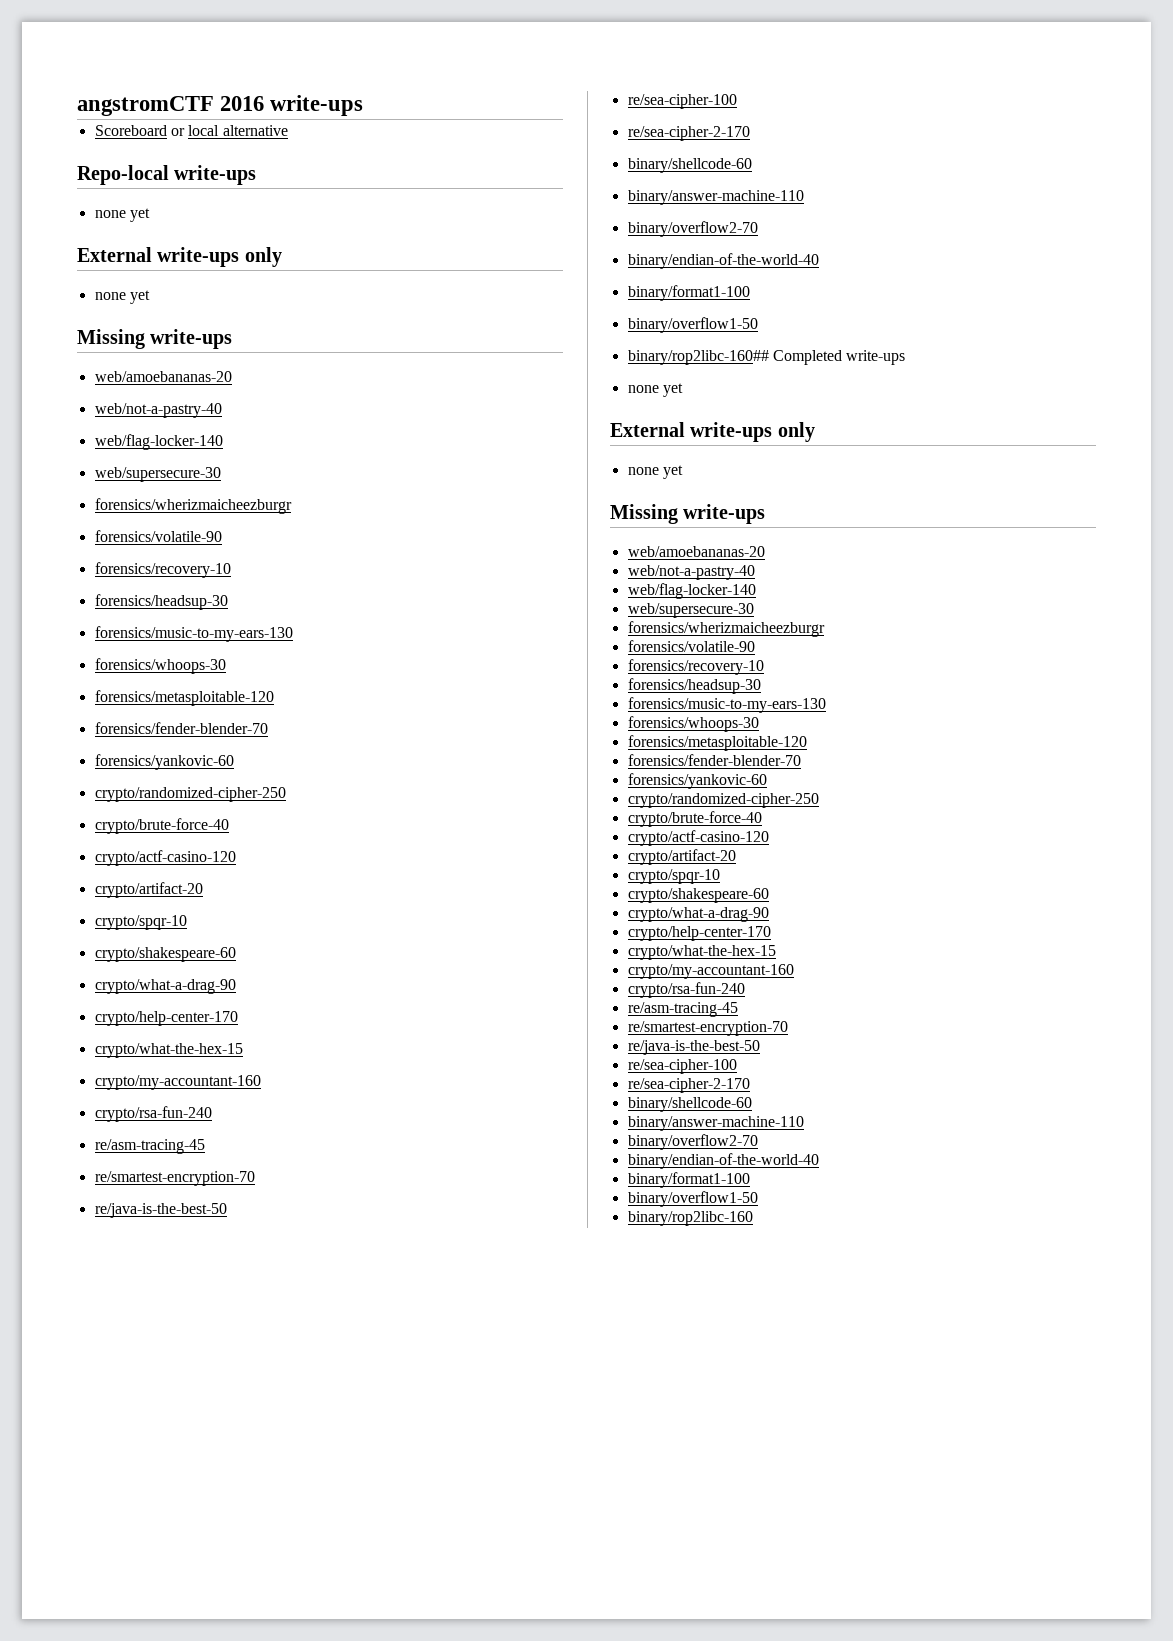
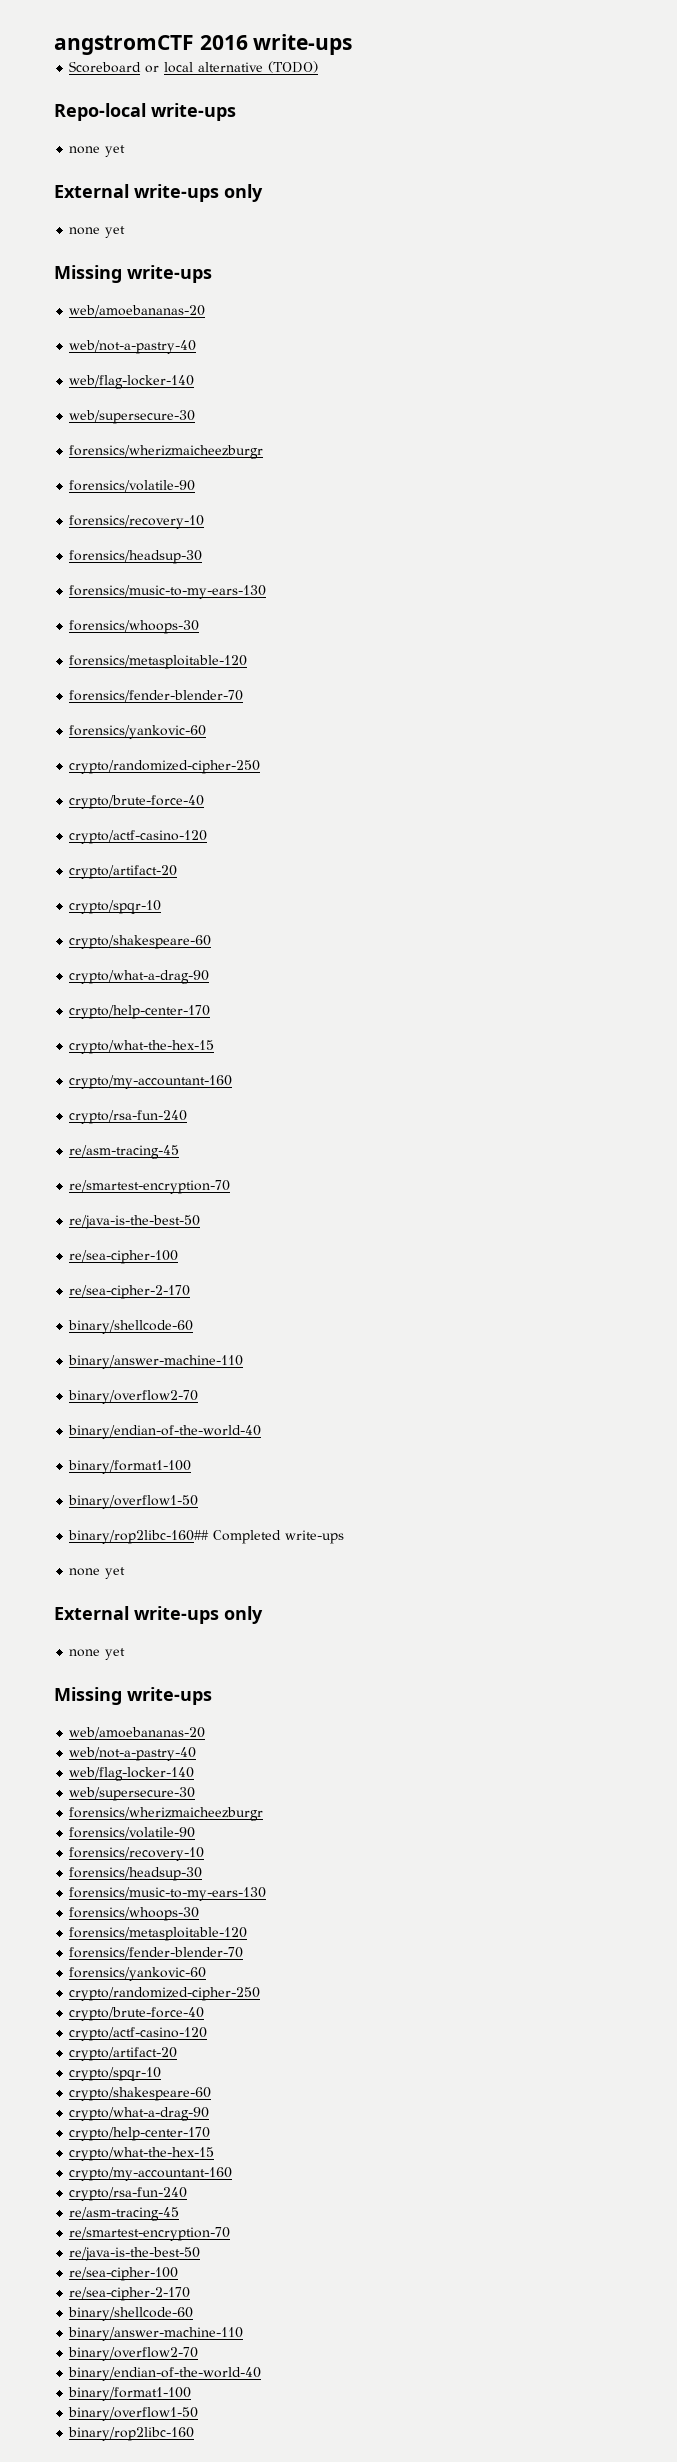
(288, 130) none -> [268,61,319,73] (TODO)

